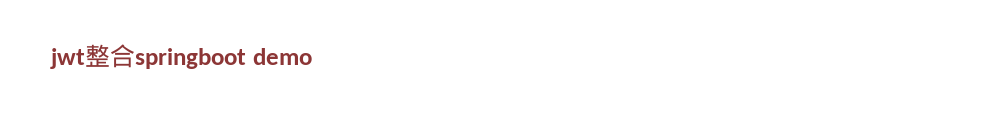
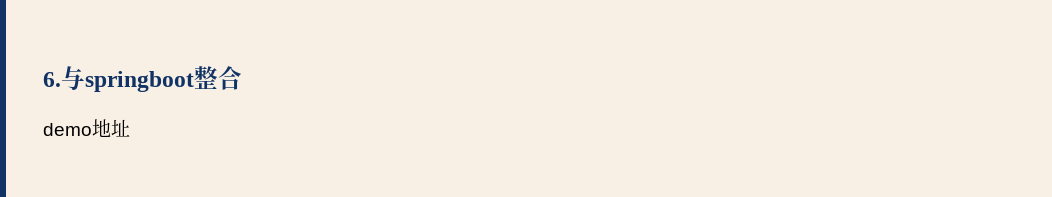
[50,48,85,69] jwt -> [43,66,194,92] 6.与springboot
[135,48,312,69] springboot demo -> [43,119,130,137] // demo地址

